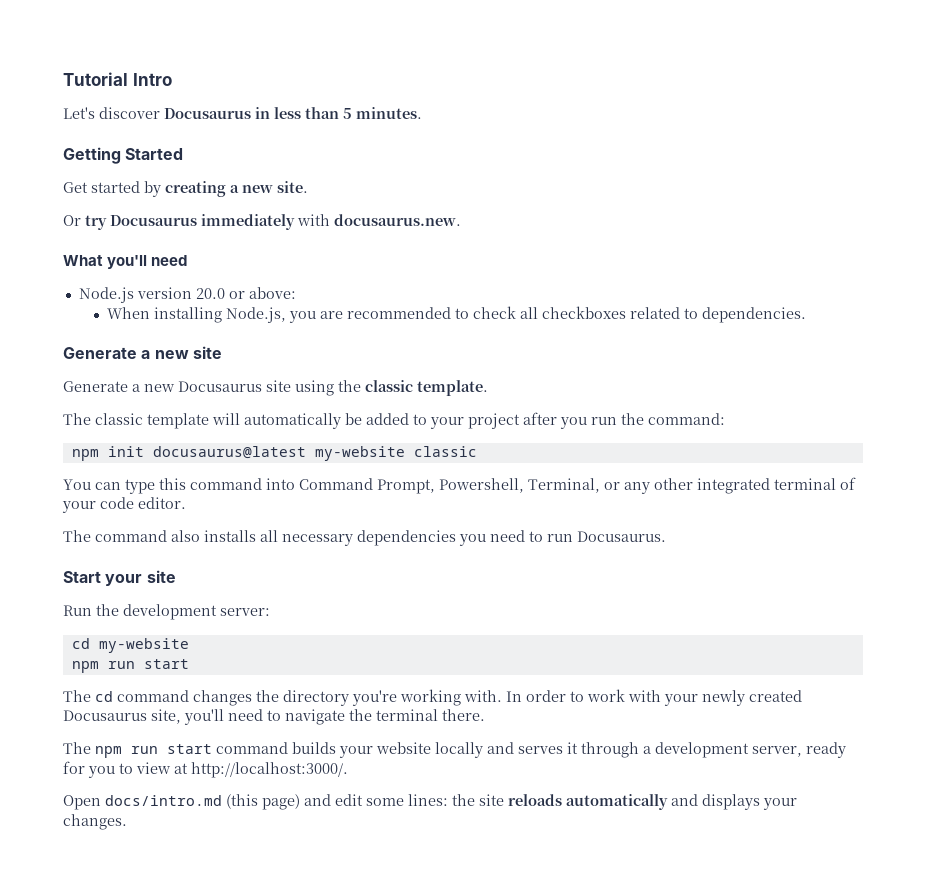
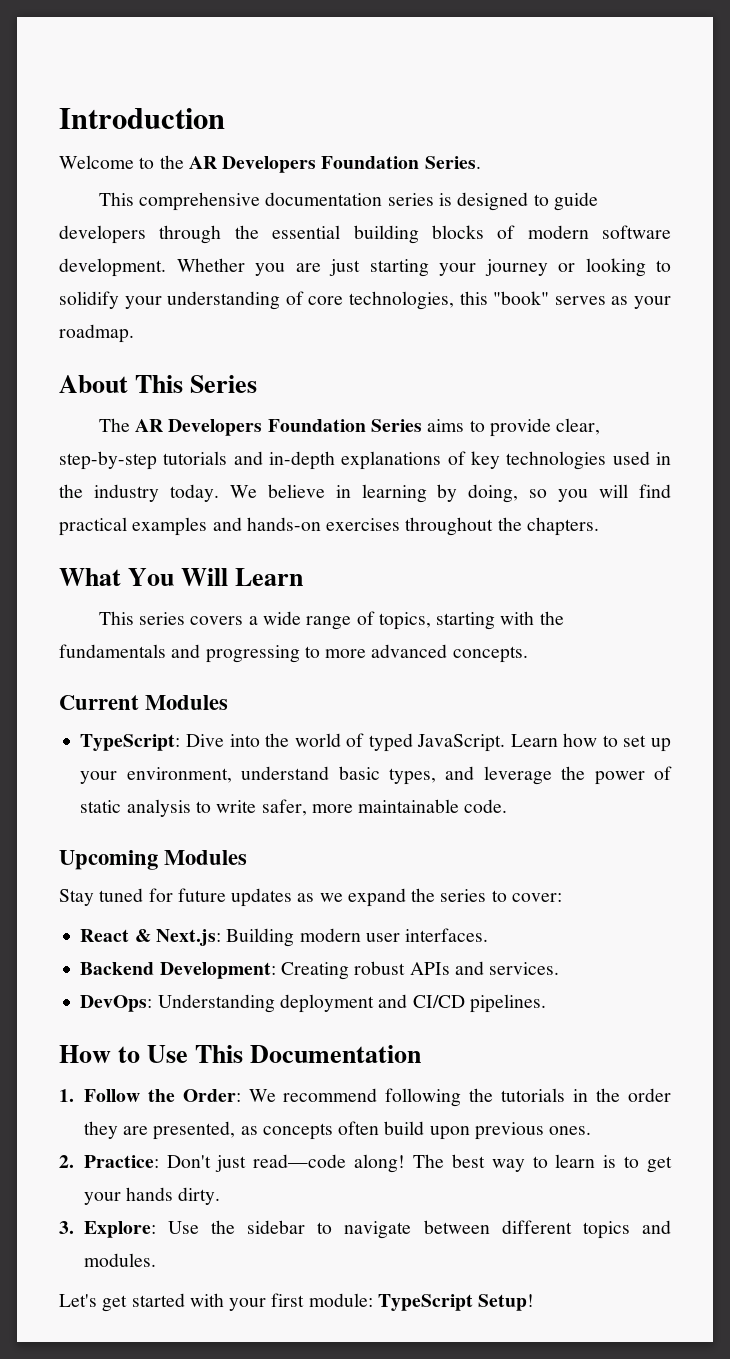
[63,72,172,86] [63,107,422,119] [63,147,184,164] [63,181,308,197] [63,214,461,230] [63,255,188,269] [78,287,296,303] [107,306,807,323] [63,346,222,359] [63,380,488,396] [63,412,725,429] [71,446,477,461] [63,477,856,494] [62,497,186,513] [63,530,666,546] [63,570,176,586] [63,604,270,620] [71,638,189,653] [71,659,189,673] [63,689,802,706] [63,709,485,725] [63,742,846,758] [63,761,348,778] [63,794,797,810] [63,814,127,830] Tutorial Intro // Let's discover Docusaurus in less than 5 minutes. // Getting Started // Get started by creating a new site. // Or try Docusaurus immediately with docusaurus.new. // What you'll need // Node.js version 20.0 or above: // When installing Node.js, you are recommended to check all checkboxes related to dependencies. // Generate a new site // Generate a new Docusaurus site using the classic template. // The classic template will automatically be added to your project after you run the command: // npm init docusaurus@latest my-website classic // You can type this command into Command Prompt, Powershell, Terminal, or any other integrated terminal of your code editor. // The command also installs all necessary dependencies you need to run Docusaurus. // Start your site // Run the development server: // cd my-website // npm run start // The cd command changes the directory you're working with. In order to work with your newly created Docusaurus site, you'll need to navigate the terminal there. // The npm run start command builds your website locally and serves it through a development server, ready for you to view at http://localhost:3000/. // Open docs/intro.md (this page) and edit some lines: the site reloads automatically and displays your changes. -> [59,108,225,129] [59,155,481,173] [98,192,598,211] [59,225,671,244] [59,258,671,277] [59,291,672,310] [59,324,134,343] [59,375,258,393] [98,418,601,437] [59,451,671,470] [59,484,671,503] [59,517,599,536] [59,568,304,586] [98,611,564,630] [59,644,528,663] [59,695,229,710] [80,733,672,752] [80,766,672,785] [80,799,508,817] [59,850,248,870] [59,888,562,907] [80,928,489,947] [80,961,560,980] [80,994,546,1013] [59,1045,422,1063] [59,1088,671,1107] [83,1121,592,1140] [59,1154,672,1173] [83,1187,221,1205] [59,1220,672,1239] [83,1253,156,1267] [59,1293,535,1312] Introduction // Welcome to the AR Developers Foundation Series. // This comprehensive documentation series is designed to guide developers through the essential building blocks of modern software development. Whether you are just starting your journey or looking to solidify your understanding of core technologies, this "book" serves as your roadmap. // About This Series // The AR Developers Foundation Series aims to provide clear, step-by-step tutorials and in-depth explanations of key technologies used in the industry today. We believe in learning by doing, so you will find practical examples and hands-on exercises throughout the chapters. // What You Will Learn // This series covers a wide range of topics, starting with the fundamentals and progressing to more advanced concepts. // Current Modules // TypeScript: Dive into the world of typed JavaScript. Learn how to set up your environment, understand basic types, and leverage the power of static analysis to write safer, more maintainable code. // Upcoming Modules // Stay tuned for future updates as we expand the series to cover: // React & Next.js: Building modern user interfaces. // Backend Development: Creating robust APIs and services. // DevOps: Understanding deployment and CI/CD pipelines. // How to Use This Documentation // 1. Follow the Order: We recommend following the tutorials in the order they are presented, as concepts often build upon previous ones. // 2. Practice: Don't just read—code along! The best way to learn is to get your hands dirty. // 3. Explore: Use the sidebar to navigate between different topics and modules. // Let's get started with your first module: TypeScript Setup!

